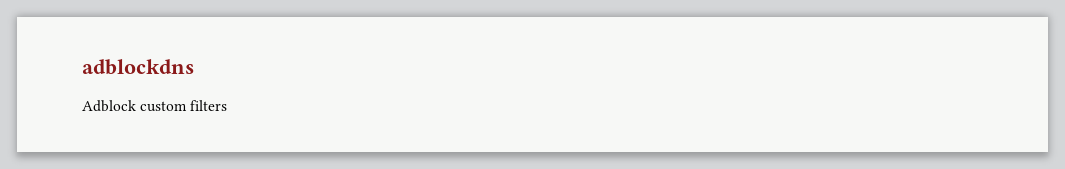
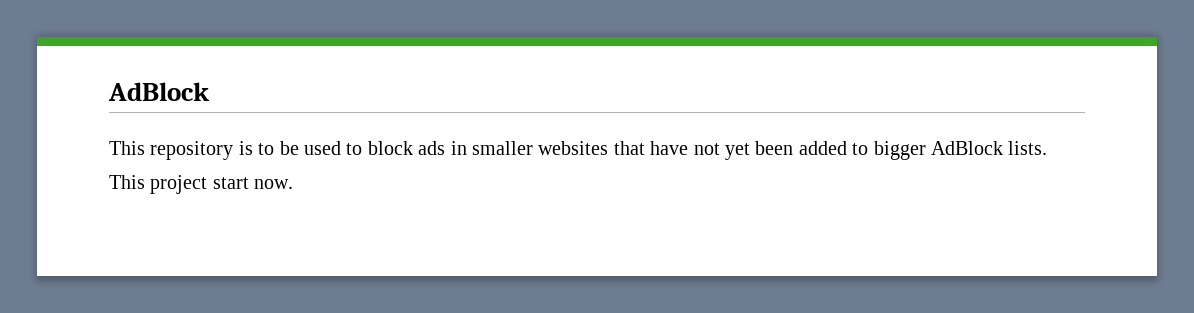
[82,59,194,75] [82,100,228,112] adblockdns // Adblock custom filters -> [108,82,210,101] [109,141,1048,160] [109,175,294,194] AdBlock // This repository is to be used to block ads in smaller websites that have not yet been added to bigger AdBlock lists. This project start now.

